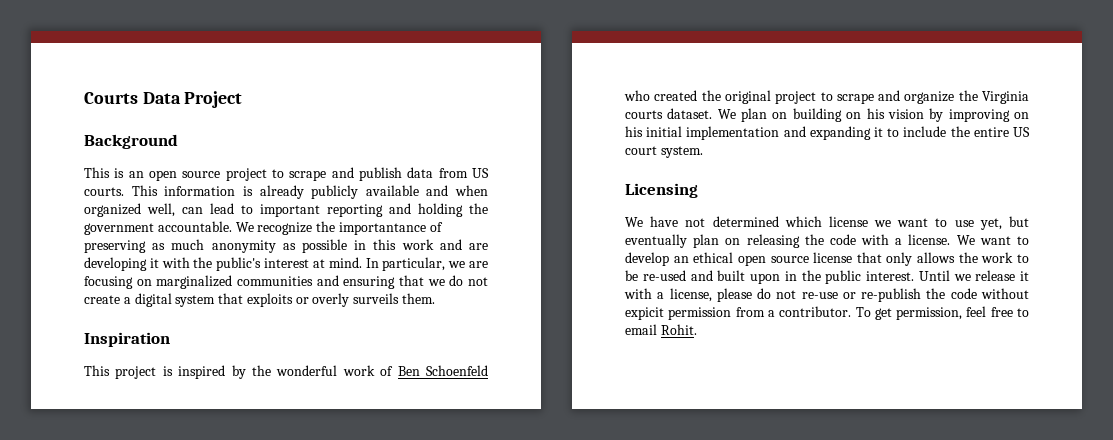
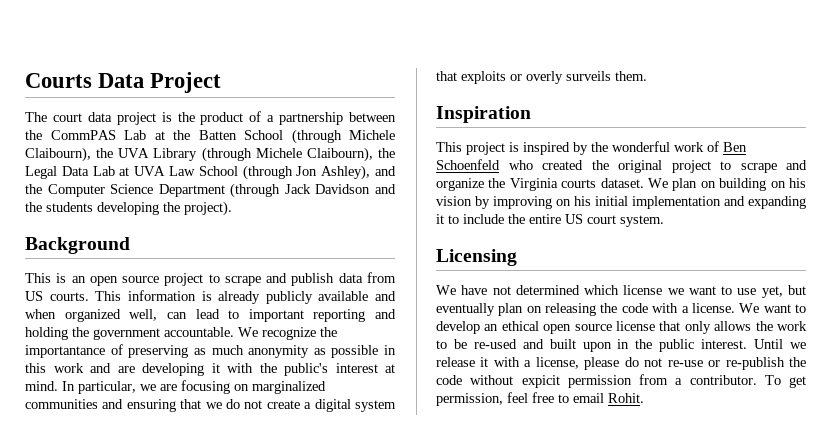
(243, 99) none -> [25,111,396,125] [25,129,395,144] [25,147,395,162] [25,165,397,180] [25,183,396,198] [25,201,232,216] // The court data project is the product of a partnership between the CommPAS Lab at the Batten School (through Michele Claibourn), the UVA Library (through Michele Claibourn), the Legal Data Lab at UVA Law School (through Jon Ashley), and the Computer Science Department (through Jack Davidson and the students developing the project).

